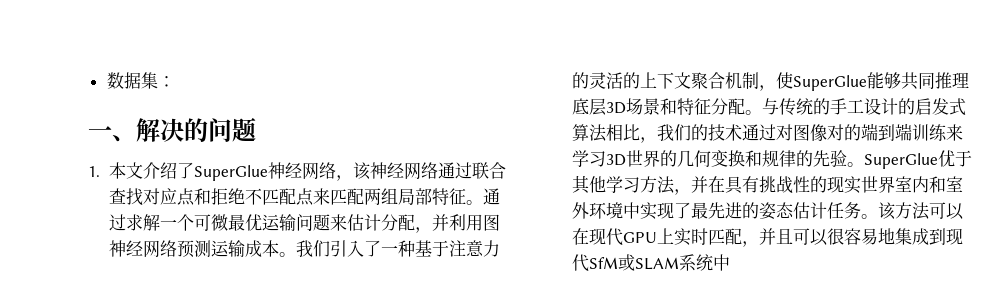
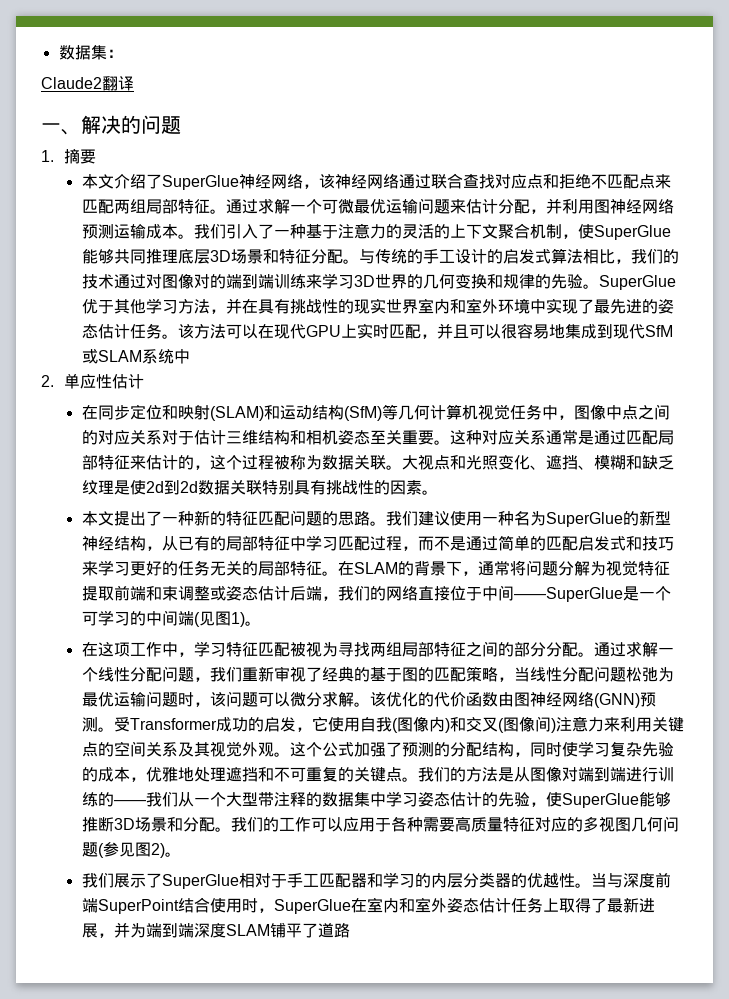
(175, 81) none -> [41,76,134,91] // Claude2翻译
(100, 171) none -> [64,148,97,164] 摘要 //
(730, 262) none -> [41,373,145,389] [81,404,670,421] [81,430,674,445] [81,454,674,470] [81,480,438,495] [81,510,671,527] [81,535,674,551] [81,560,670,576] [81,585,671,602] [81,610,261,627] [81,641,674,657] [81,666,674,682] [81,691,656,708] [81,716,684,733] [81,741,674,757] [81,767,674,782] [81,791,671,808] [81,816,679,832] [81,842,181,858] [81,872,671,889] [81,897,655,914] [81,922,350,938] // 2.单应性估计 // 在同步定位和映射(SLAM)和运动结构(SfM)等几何计算机视觉任务中，图像中点之间的对应关系对于估计三维结构和相机姿态至关重要。这种对应关系通常是通过匹配局部特征来估计的，这个过程被称为数据关联。大视点和光照变化、遮挡、模糊和缺乏纹理是使2d到2d数据关联特别具有挑战性的因素。 // 本文提出了一种新的特征匹配问题的思路。我们建议使用一种名为SuperGlue的新型神经结构，从已有的局部特征中学习匹配过程，而不是通过简单的匹配启发式和技巧来学习更好的任务无关的局部特征。在SLAM的背景下，通常将问题分解为视觉特征提取前端和束调整或姿态估计后端，我们的网络直接位于中间——SuperGlue是一个可学习的中间端(见图1)。 // 在这项工作中，学习特征匹配被视为寻找两组局部特征之间的部分分配。通过求解一个线性分配问题，我们重新审视了经典的基于图的匹配策略，当线性分配问题松弛为最优运输问题时，该问题可以微分求解。该优化的代价函数由图神经网络(GNN)预测。受Transformer成功的启发，它使用自我(图像内)和交叉(图像间)注意力来利用关键点的空间关系及其视觉外观。这个公式加强了预测的分配结构，同时使学习复杂先验的成本，优雅地处理遮挡和不可重复的关键点。我们的方法是从图像对端到端进行训练的——我们从一个大型带注释的数据集中学习姿态估计的先验，使SuperGlue能够推断3D场景和分配。我们的工作可以应用于各种需要高质量特征对应的多视图几何问题(参见图2)。 // 我们展示了SuperGlue相对于手工匹配器和学习的内层分类器的优越性。当与深度前端SuperPoint结合使用时，SuperGlue在室内和室外姿态估计任务上取得了最新进展，并为端到端深度SLAM铺平了道路

